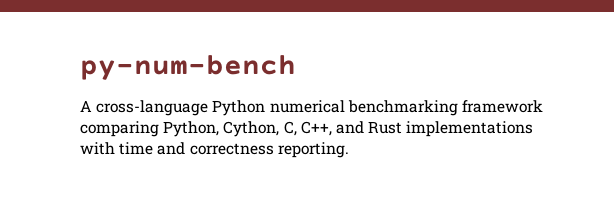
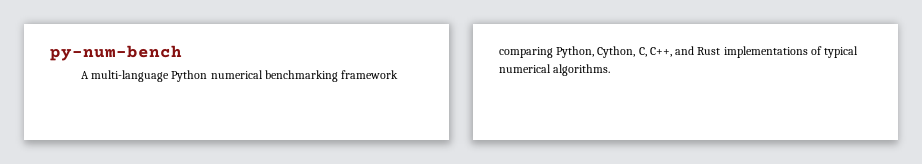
[96,100,209,116] cross-language -> [91,70,170,82] multi-language
[80,142,349,158] with time and correctness reporting. -> [810,46,859,58] [499,64,611,76] of typical numerical algorithms.

